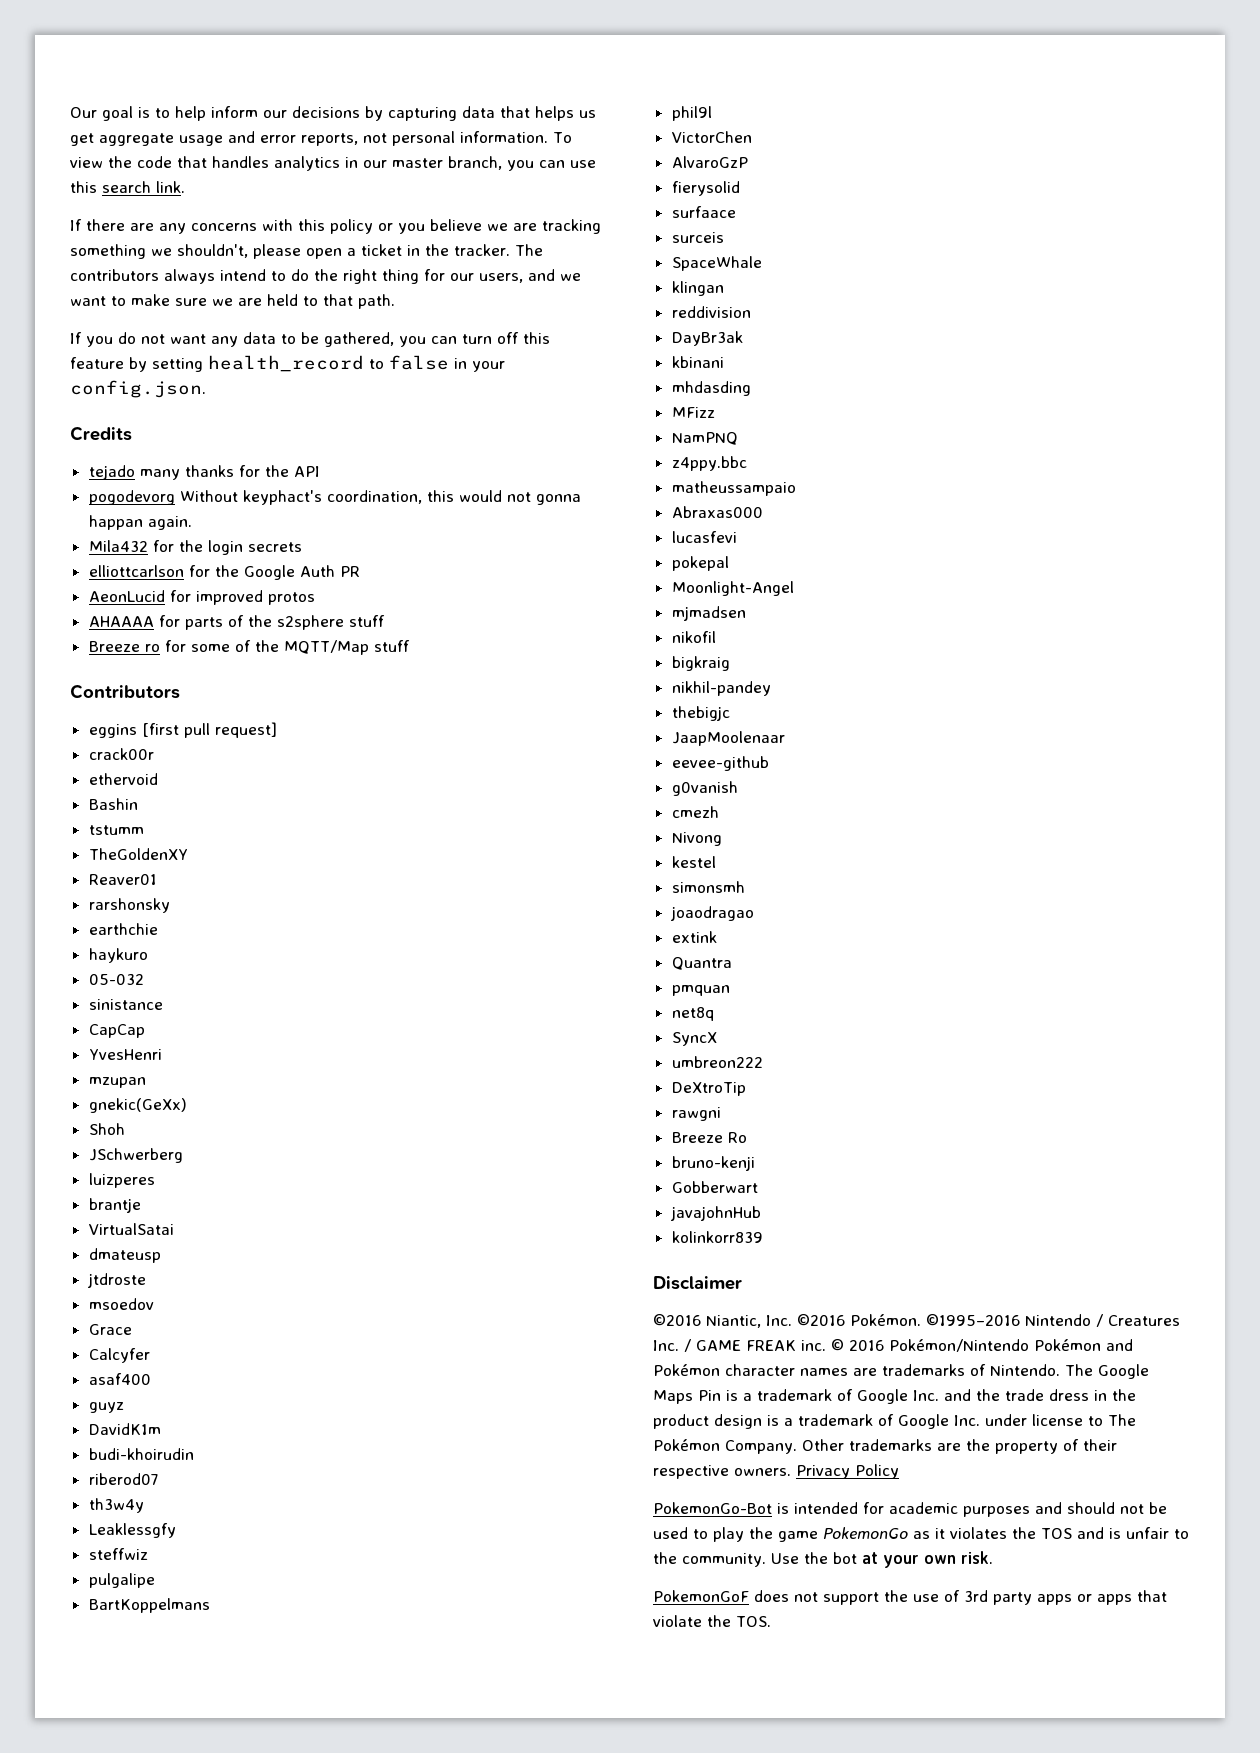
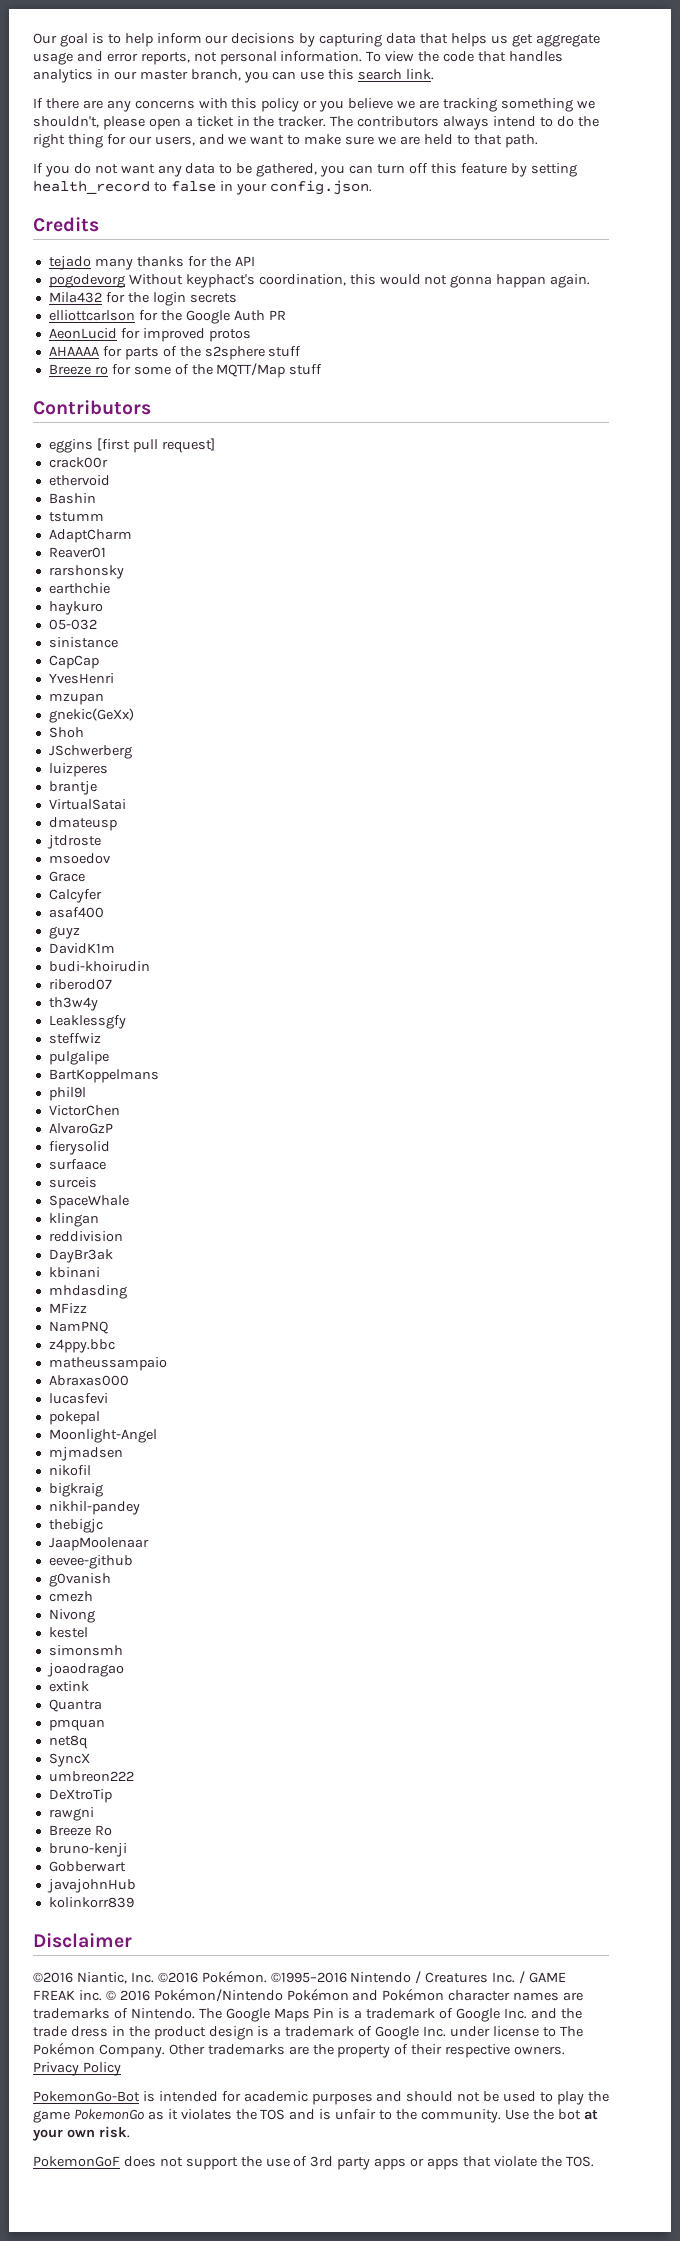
[88,848,188,860] TheGoldenXY -> [48,529,132,543] AdaptCharm

